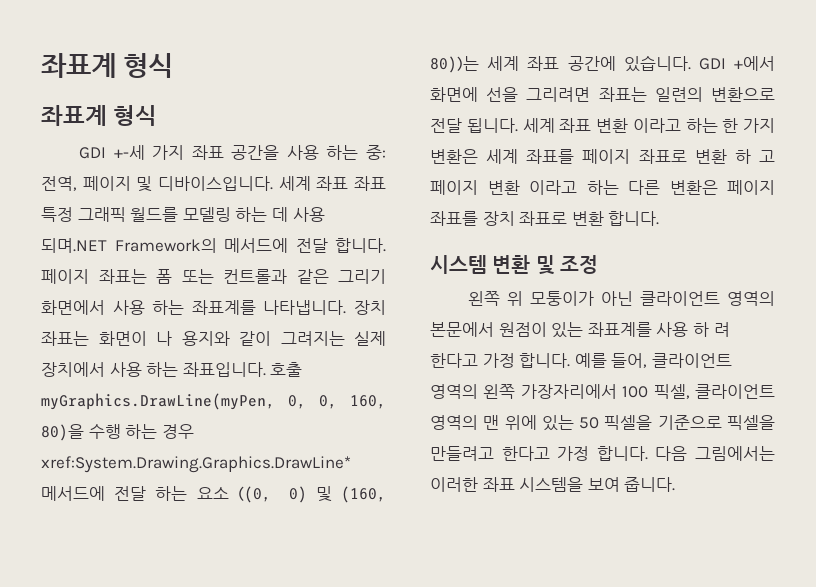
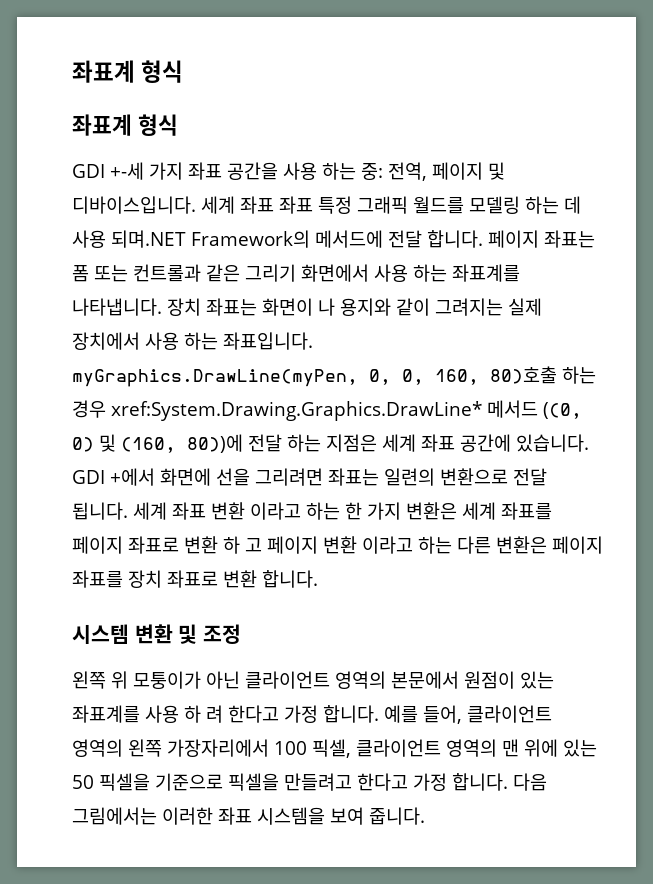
[270,362,303,377] 호출 -> (313, 341) none
[41,424,121,441] 80)을 수행 -> [490,366,557,384] 80)호출
[41,486,386,503] [430,56,479,73] 메서드에 전달 하는 요소 ((0, 0) 및 (160, 80))는 -> [486,400,582,419] [72,434,377,453] 메서드 ((0, 0) 및 (160, 80))에 전달 하는 지점은

